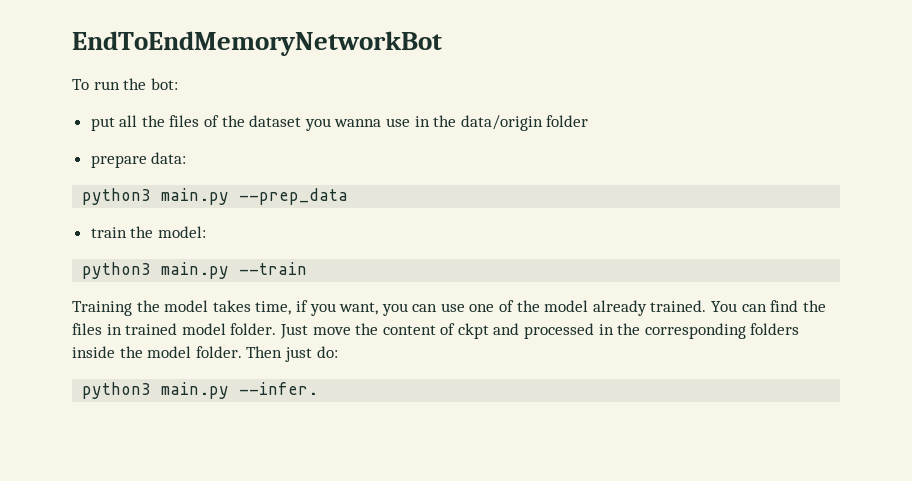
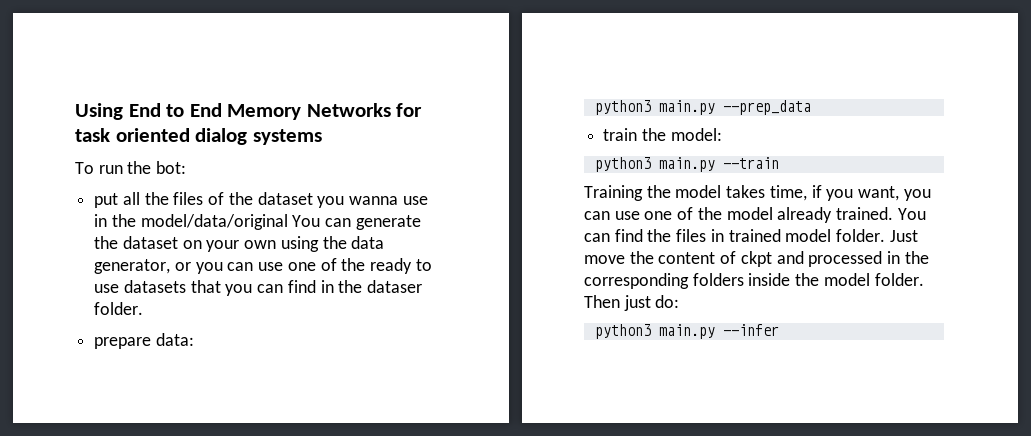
[72,31,442,56] EndToEndMemoryNetworkBot -> [75,103,423,120] [75,128,322,145] Using End to End Memory Networks for task oriented dialog systems
[460,115,589,131] data/origin folder -> [140,214,421,230] [94,236,385,252] [94,258,432,274] [94,280,423,296] [94,302,144,315] model/data/original You can generate the dataset on your own using the data generator, or you can use one of the ready to use datasets that you can find in the dataser folder.
[239,382,319,395] --infer. -> [722,324,779,336] --infer

